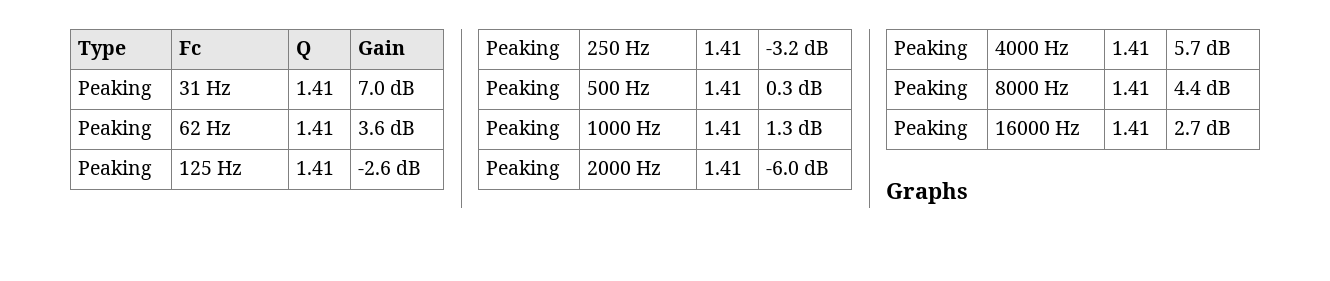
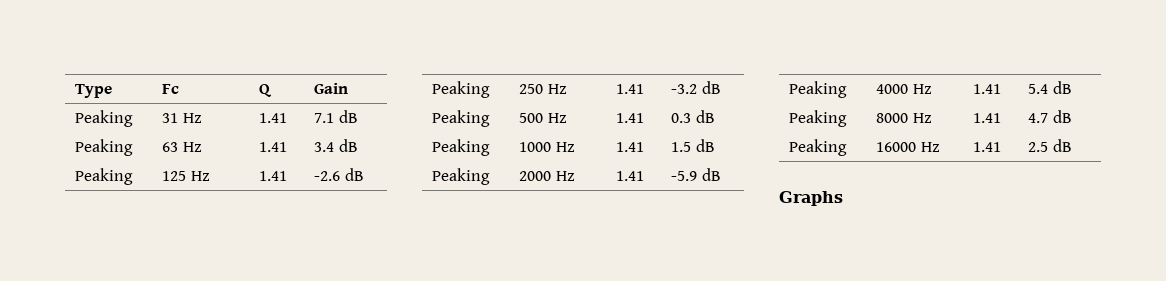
[357,80,416,95] [77,120,152,140] [178,121,232,135] [295,121,334,135] [357,121,385,135] 7.0 dB // Peaking | 62 Hz | 1.41 | 3.6 -> [314,110,358,123] [75,139,134,156] [162,142,202,152] [259,142,288,152] [314,142,335,152] 7.1 dB // Peaking | 63 Hz | 1.41 | 3.4
[765,121,793,135] 1.3 -> [671,142,692,152] 1.5
[765,161,799,175] -6.0 -> [671,171,698,181] -5.9
[1173,41,1201,55] 5.7 -> [1028,84,1049,94] 5.4
[1173,81,1201,95] 4.4 -> [1028,113,1049,123] 4.7
[1173,121,1201,135] 2.7 -> [1028,142,1049,152] 2.5

